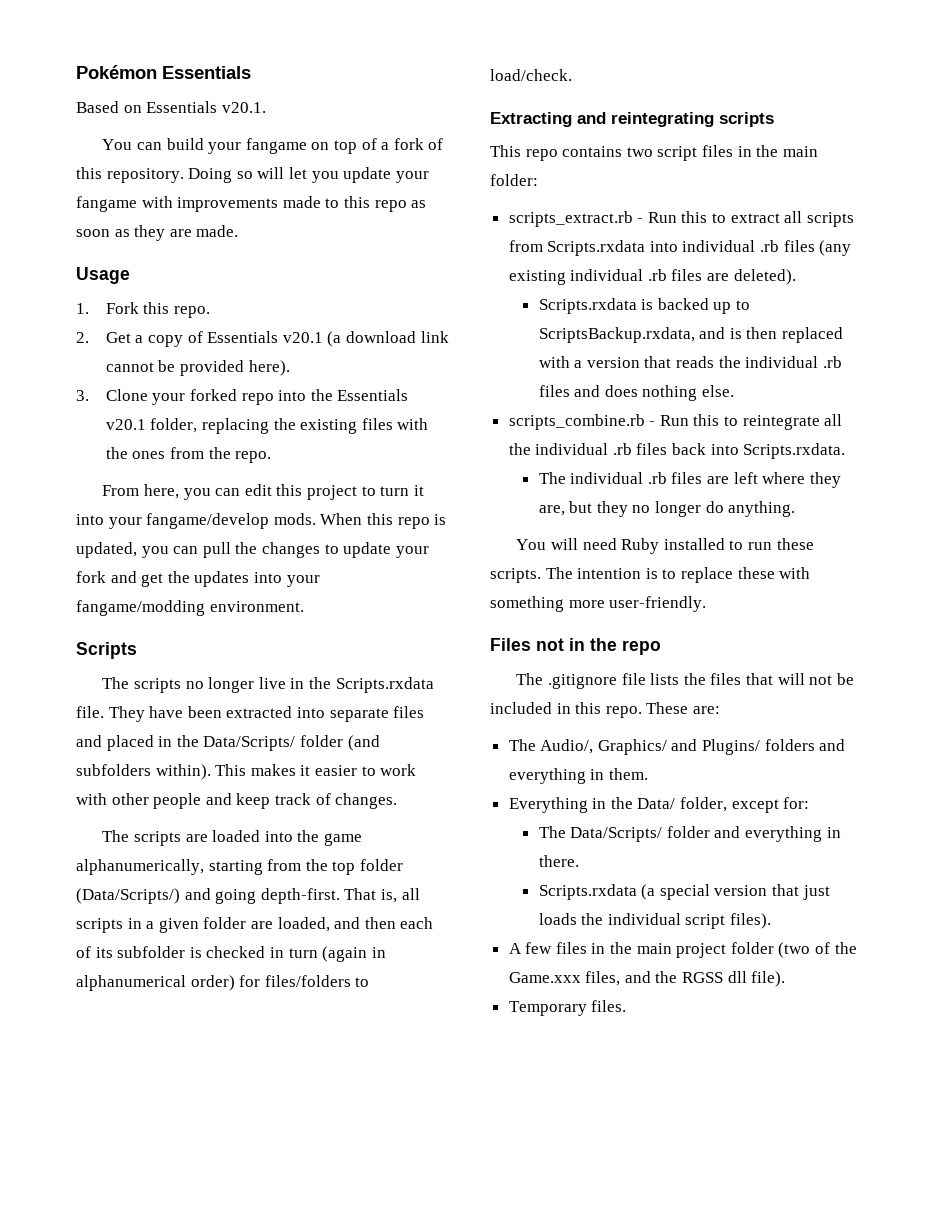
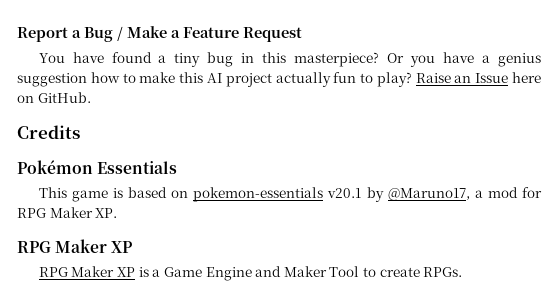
[76,65,251,79] [76,101,266,113] [102,138,444,154] [76,167,429,183] [76,196,427,212] [76,225,239,241] [76,267,130,284] [76,302,211,318] [76,331,449,347] [105,360,290,376] [76,389,409,405] [105,418,429,434] [105,447,272,463] [102,484,424,500] [76,513,447,529] [76,542,429,558] [76,571,320,587] [76,600,304,616] [76,642,137,659] [102,677,434,693] [76,706,425,722] [76,735,380,751] [76,764,417,780] [76,793,398,809] [102,830,363,846] [76,859,403,875] [76,888,420,904] [76,917,434,933] [76,946,386,962] [76,975,370,991] [490,69,572,81] [490,112,774,127] [490,145,818,161] [490,174,538,186] [508,211,854,227] [508,240,852,256] [508,269,796,285] [538,298,750,314] [538,327,843,343] [538,356,842,368] [538,385,734,401] [508,414,843,430] [508,443,846,459] [538,472,841,488] [538,501,796,517] [516,538,814,554] [490,567,811,583] [490,596,707,612] [490,638,661,655] [516,673,854,689] [490,702,720,718] [508,739,846,755] [508,768,648,784] [508,797,810,813] [538,826,841,842] [538,855,579,867] [538,884,830,900] [538,913,771,929] [508,942,857,958] [508,971,786,987] [508,1000,627,1016] Pokémon Essentials // Based on Essentials v20.1. // You can build your fangame on top of a fork of this repository. Doing so will let you update your fangame with improvements made to this repo as soon as they are made. // Usage // 1. Fork this repo. // 2. Get a copy of Essentials v20.1 (a download link cannot be provided here). // 3. Clone your forked repo into the Essentials v20.1 folder, replacing the existing files with the ones from the repo. // From here, you can edit this project to turn it into your fangame/develop mods. When this repo is updated, you can pull the changes to update your fork and get the updates into your fangame/modding environment. // Scripts // The scripts no longer live in the Scripts.rxdata file. They have been extracted into separate files and placed in the Data/Scripts/ folder (and subfolders within). This makes it easier to work with other people and keep track of changes. // The scripts are loaded into the game alphanumerically, starting from the top folder (Data/Scripts/) and going depth-first. That is, all scripts in a given folder are loaded, and then each of its subfolder is checked in turn (again in alphanumerical order) for files/folders to load/check. // Extracting and reintegrating scripts // This repo contains two script files in the main folder: // scripts_extract.rb - Run this to extract all scripts from Scripts.rxdata into individual .rb files (any existing individual .rb files are deleted). // Scripts.rxdata is backed up to ScriptsBackup.rxdata, and is then replaced with a version that reads the individual .rb files and does nothing else. // scripts_combine.rb - Run this to reintegrate all the individual .rb files back into Scripts.rxdata. // The individual .rb files are left where they are, but they no longer do anything. // You will need Ruby installed to run these scripts. The intention is to replace these with something more user-friendly. // Files not in the repo // The .gitignore file lists the files that will not be included in this repo. These are: // The Audio/, Graphics/ and Plugins/ folders and everything in them. // Everything in the Data/ folder, except for: // The Data/Scripts/ folder and everything in there. // Scripts.rxdata (a special version that just loads the individual script files). // A few files in the main project folder (two of the Game.xxx files, and the RGSS dll file). // Temporary files. -> [17,26,302,42] [38,52,541,67] [17,72,541,87] [17,92,91,103] [17,125,80,139] [17,160,178,174] [38,187,543,202] [17,207,118,218] [17,239,133,253] [38,266,463,281] Report a Bug / Make a Feature Request // You have found a tiny bug in this masterpiece? Or you have a genius suggestion how to make this AI project actually fun to play? Raise an Issue here on GitHub. // Credits // Pokémon Essentials // This game is based on pokemon-essentials v20.1 by @Maruno17, a mod for RPG Maker XP. // RPG Maker XP // RPG Maker XP is a Game Engine and Maker Tool to create RPGs.

